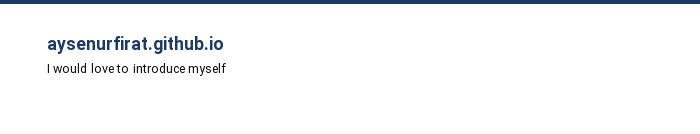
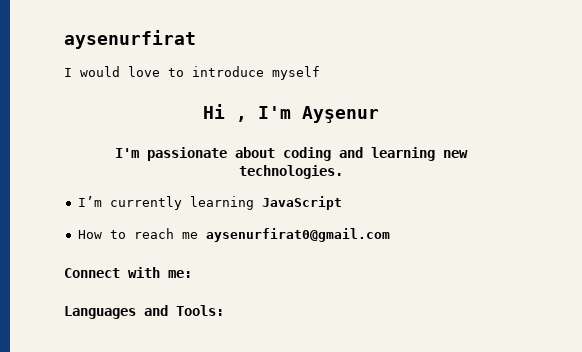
[47,36,224,54] aysenurfirat.github.io -> [64,30,196,49] aysenurfirat
(226, 69) none -> [203,104,379,123] [115,147,468,161] [239,165,343,179] [77,196,342,210] [77,228,390,242] [64,267,192,278] [64,305,224,319] // Hi , I'm Ayşenur // I'm passionate about coding and learning new technologies. // I’m currently learning JavaScript // How to reach me aysenurfirat0@gmail.com // Connect with me: // Languages and Tools:

